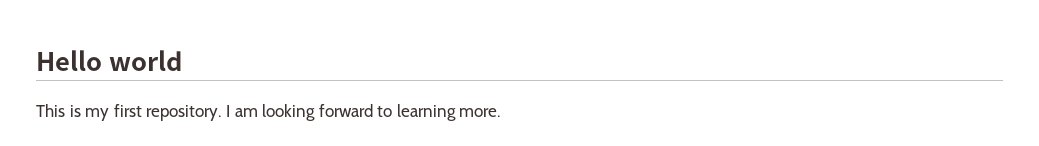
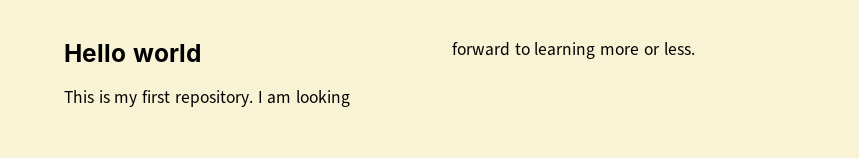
[459,108,501,117] more. -> [600,42,695,55] more or less.

